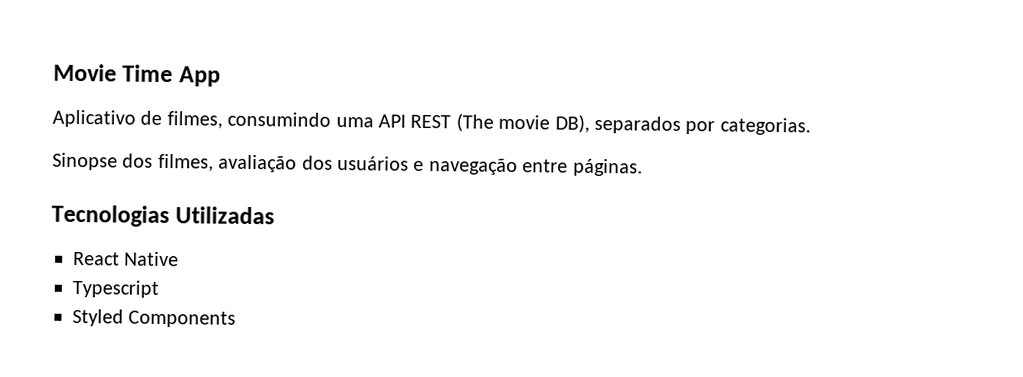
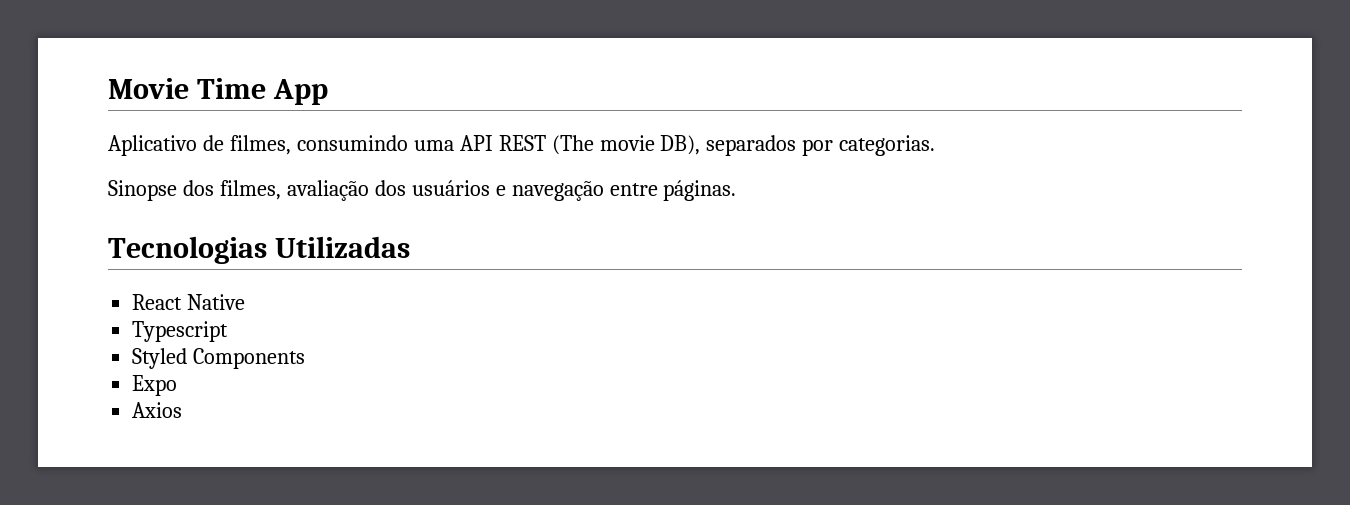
(237, 319) none -> [132,375,178,396] [132,402,183,418] // Expo // Axios

